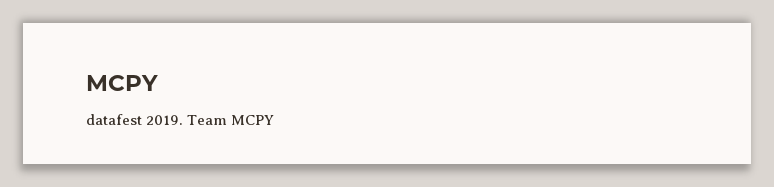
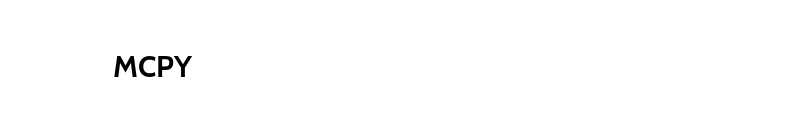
[86,75,158,91] [86,114,275,125] MCPY // datafest 2019. Team MCPY -> [113,56,193,77] MCPY

